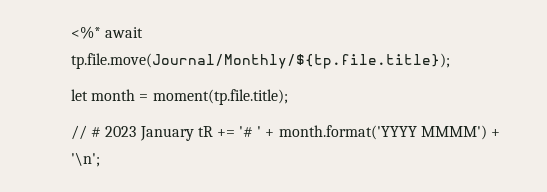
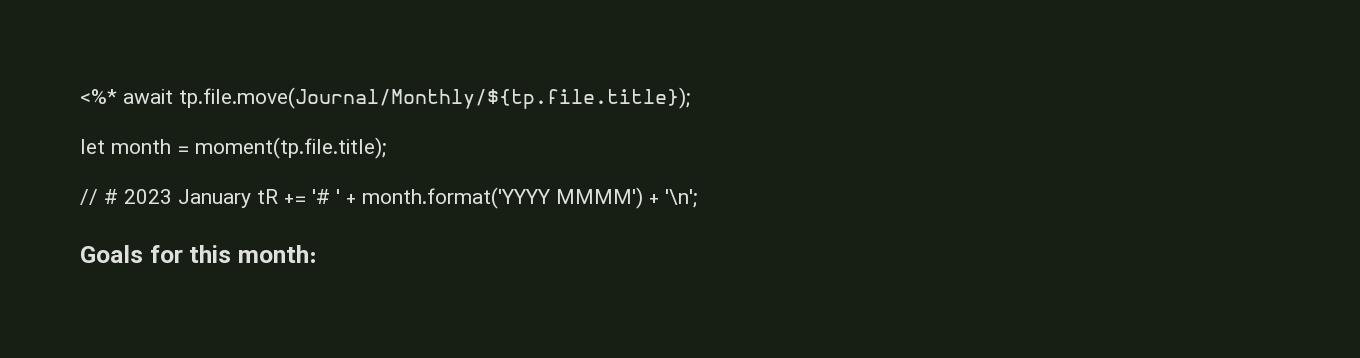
(100, 159) none -> [80,245,317,263] // Goals for this month:

